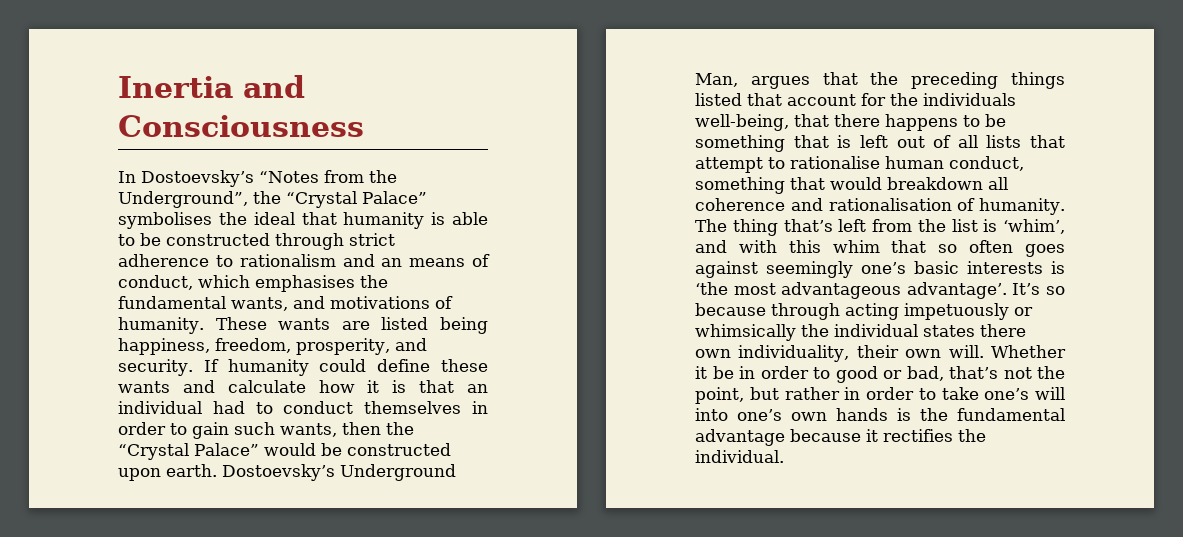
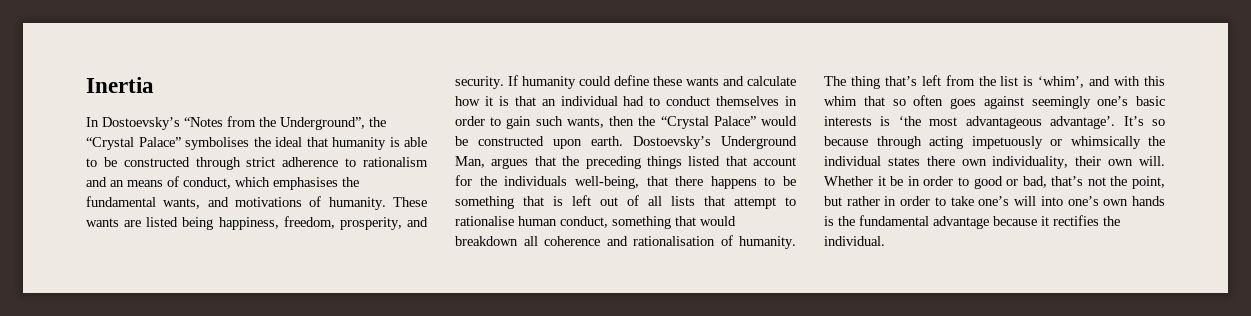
[243,75,305,98] [118,115,364,137] and Consciousness -> (154, 85) none

